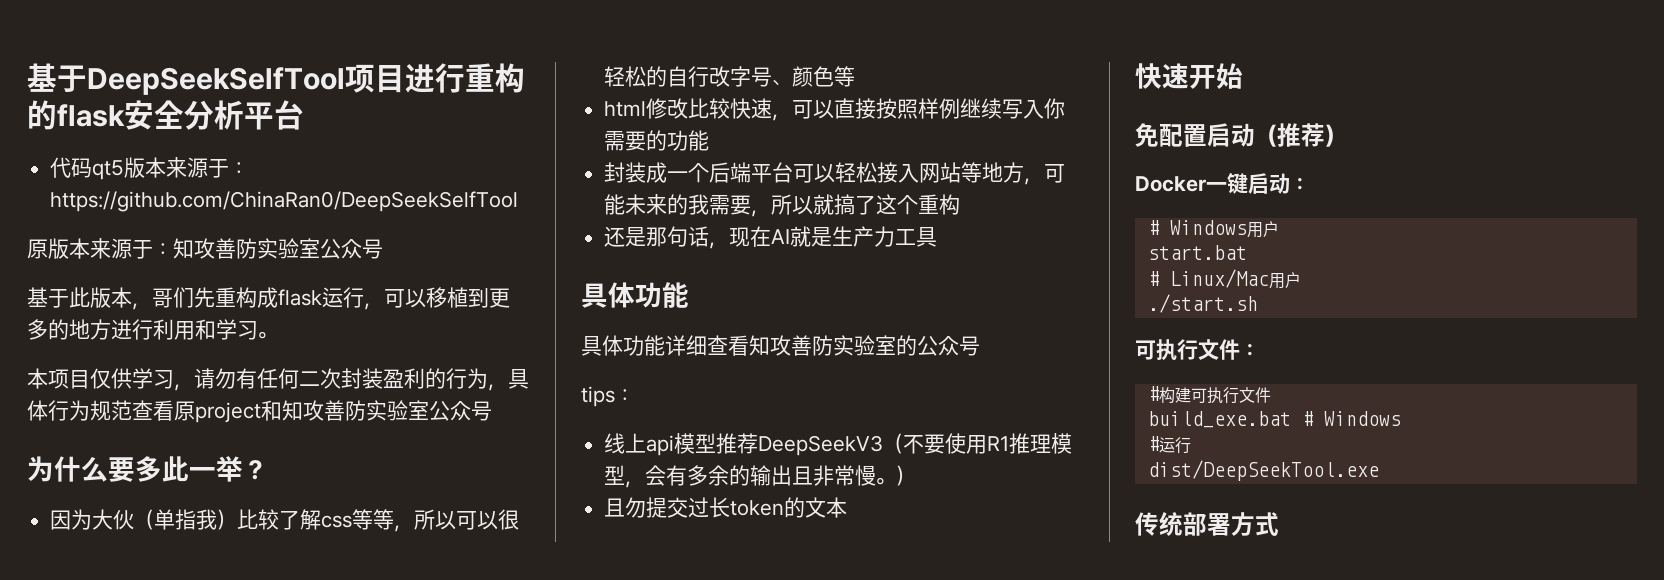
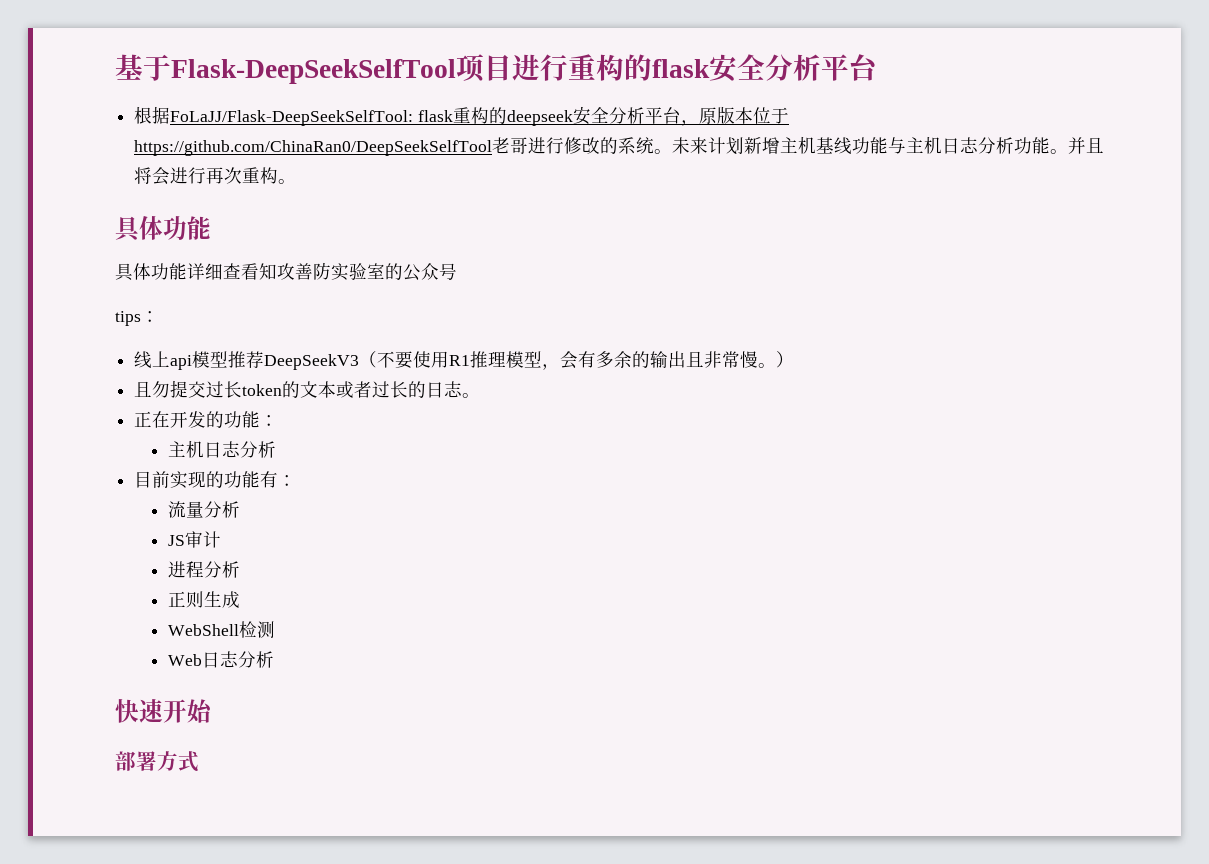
[27,63,345,95] 基于DeepSeekSelfTool -> [115,54,456,84] 基于Flask-DeepSeekSelfTool
[50,157,250,180] [50,191,519,212] [27,238,383,259] [27,287,510,310] [27,319,278,340] [27,368,529,391] [27,400,492,423] [27,456,268,482] [50,509,520,532] [604,66,856,87] [604,98,1066,121] [604,130,710,151] [604,162,1066,185] [604,194,961,217] [604,226,938,249] 代码qt5版本来源于：https://github.com/ChinaRan0/DeepSeekSelfTool // 原版本来源于：知攻善防实验室公众号 // 基于此版本，哥们先重构成flask运行，可以移植到更多的地方进行利用和学习。 // 本项目仅供学习，请勿有任何二次封装盈利的行为，具体行为规范查看原project和知攻善防实验室公众号 // 为什么要多此一举？ // 因为大伙（单指我）比较了解css等等，所以可以很轻松的自行改字号、颜色等 // html修改比较快速，可以直接按照样例继续写入你需要的功能 // 封装成一个后端平台可以轻松接入网站等地方，可能未来的我需要，所以就搞了这个重构 // 还是那句话，现在AI就是生产力工具 -> [134,106,789,126] [134,136,1105,156] [134,167,297,185] 根据FoLaJJ/Flask-DeepSeekSelfTool: flask重构的deepseek安全分析平台，原版本位于https://github.com/ChinaRan0/DeepSeekSelfTool老哥进行修改的系统。未来计划新增主机基线功能与主机日志分析功能。并且将会进行再次重构。
[1135,63,1243,89] [1135,123,1347,147] [1135,173,1310,194] [1147,220,1279,238] [1147,245,1247,260] [1147,269,1301,289] [1147,294,1258,313] [1135,339,1260,361] [1147,386,1271,404] [1147,411,1401,428] [1147,436,1191,454] [1147,460,1379,481] [1135,512,1183,536] // 快速开始 // 免配置启动（推荐） // Docker一键启动： // # Windows用户 // start.bat // # Linux/Mac用户 // ./start.sh // 可执行文件： // #构建可执行文件 // build_exe.bat # Windows // #运行 // dist/DeepSeekTool.exe // 传统 -> [336,381,481,398] [134,411,279,428] [167,440,276,458] [134,471,297,489] [167,501,240,518] [167,531,221,548] [167,561,240,578] [167,591,240,608] [167,621,275,638] [167,651,274,668] [115,699,213,723] 或者过长的日志。 // 正在开发的功能： // 主机日志分析 // 目前实现的功能有： // 流量分析 // JS审计 // 进程分析 // 正则生成 // WebShell检测 // Web日志分析 // 快速开始 //

